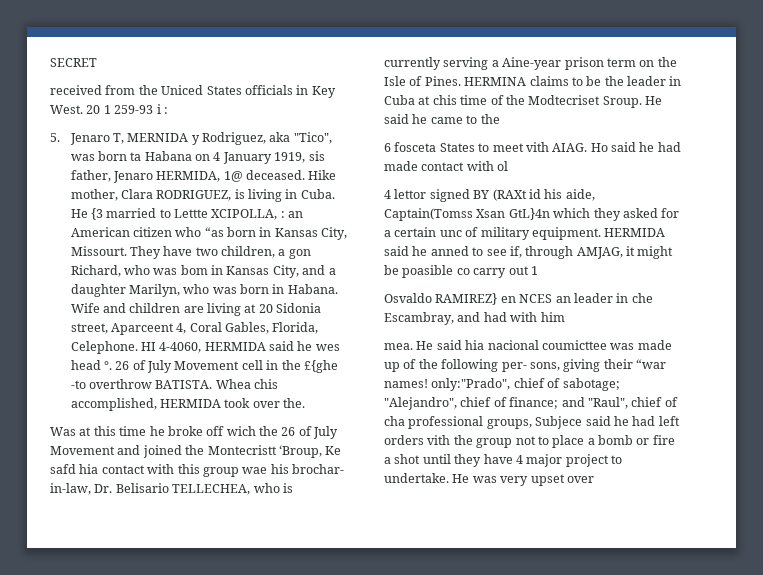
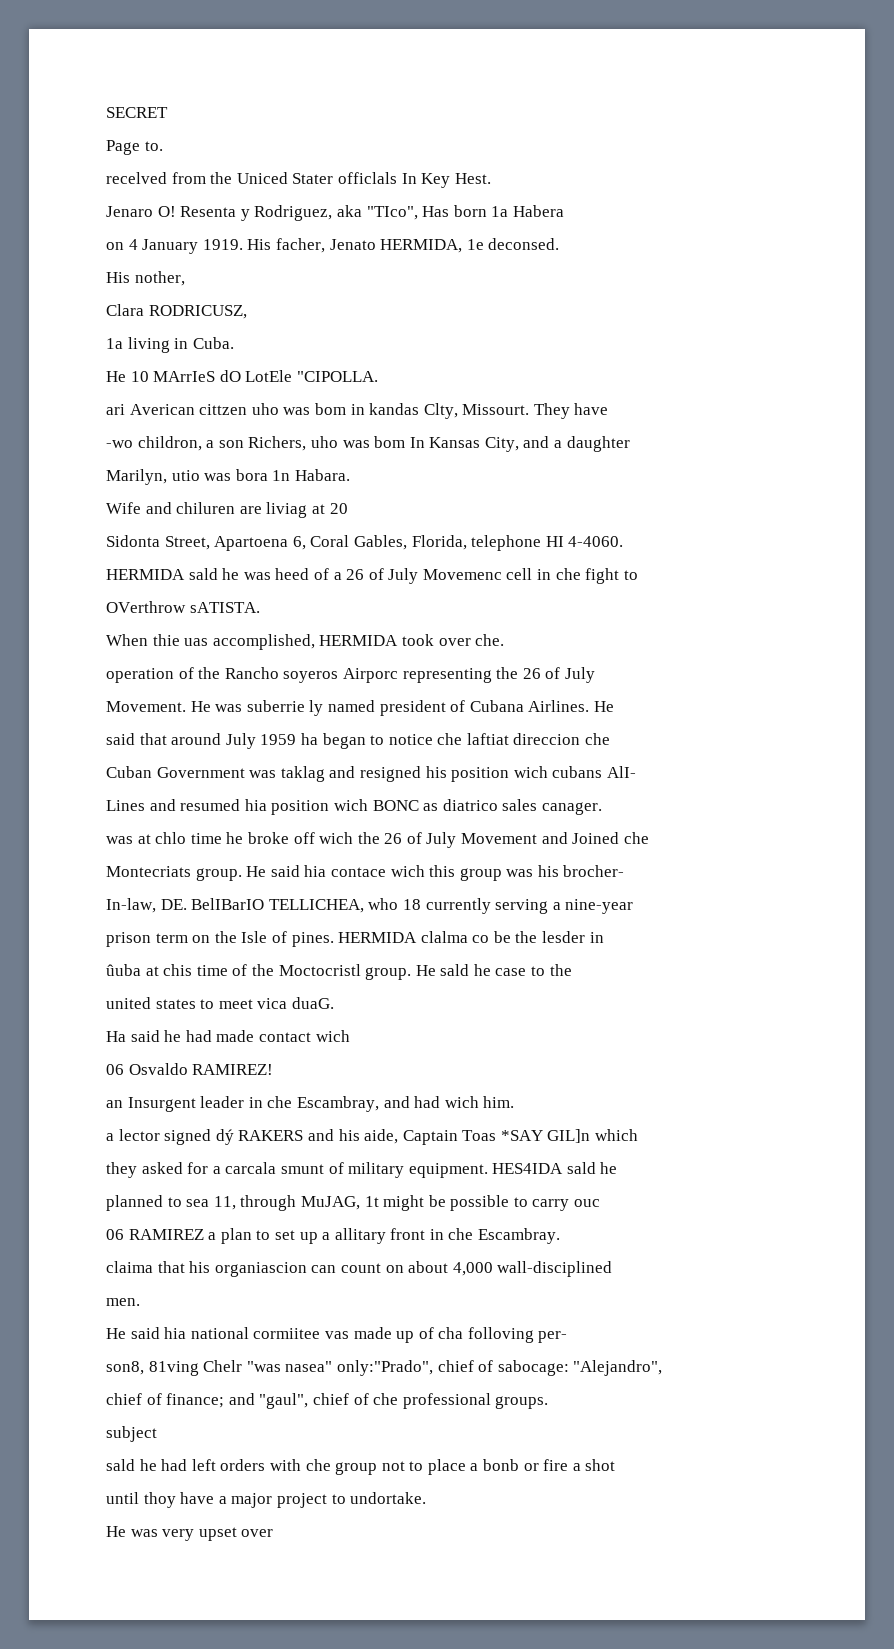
[50,85,336,98] [50,104,168,114] [50,132,332,145] [70,151,325,164] [70,170,337,183] [70,189,335,202] [70,208,304,220] [70,227,348,240] [70,246,311,259] [70,265,224,277] received from the Uniced States officials in Key West. 20 1 259-93 i : // 5. Jenaro T, MERNIDA y Rodriguez, aka "Tico", was born ta Habana on 4 January 1919, sis father, Jenaro HERMIDA, 1@ deceased. Hike mother, Clara RODRIGUEZ, is living in Cuba. He {3 married to Lettte XCIPOLLA, : an American citizen who “as born in Kansas City, Missourt. They have two children, a gon Richard, who was bom in -> [106,140,163,155] [106,172,491,188] [106,205,564,221] [106,238,560,254] [106,271,185,286] [106,304,247,319] [106,337,234,353] [106,370,378,382] [106,403,609,419] [106,436,425,451] Page to. // recelved from the Uniced Stater officlals In Key Hest. // Jenaro O! Resenta y Rodriguez, aka "TIco", Has born 1a Habera // on 4 January 1919. His facher, Jenato HERMIDA, 1e deconsed. // His nother, // Clara RODRICUSZ, // 1a living in Cuba. // He 10 MArrIeS dO LotEle "CIPOLLA. // ari Averican cittzen uho was bom in kandas Clty, Missourt. They have // -wo childron, a son Richers, uho was bom In
[128,284,338,297] [70,303,322,316] [70,322,319,335] [70,341,340,354] [70,360,240,373] Marilyn, who was born in Habana. Wife and children are living at 20 Sidonia street, Aparceent 4, Coral Gables, Florida, Celephone. HI 4-4060, HERMIDA said he wes head °. 26 of July Movement -> [106,469,350,485] [106,502,348,518] [106,535,624,551] [106,568,502,584] // Marilyn, utio was bora 1n Habara. // Wife and chiluren are liviag at 20 // Sidonta Street, Apartoena 6, Coral Gables, Florida, telephone HI 4-4060. // HERMIDA sald he was heed of a 26 of July Movemenc
[281,360,338,373] [70,379,279,389] [70,398,306,411] [50,426,116,436] the £{ghe -to overthrow BATISTA. Whea chis accomplished, HERMIDA took over the. // Was at this -> [555,568,638,584] [106,601,260,613] [106,634,505,650] [106,667,595,683] [106,700,614,716] [106,733,611,749] [106,766,636,782] [106,799,602,815] [106,832,187,844] che fight to // OVerthrow sATISTA. // When thie uas accomplished, HERMIDA took over che. // operation of the Rancho soyeros Airporc representing the 26 of July // Movement. He was suberrie ly named president of Cubana Airlines. He // said that around July 1959 ha began to notice che laftiat direccion che // Cuban Government was taklag and resigned his position wich cubans AlI- // Lines and resumed hia position wich BONC as diatrico sales canager. // was at chlo
[142,445,342,458] [50,464,344,477] [50,483,293,495] joined the Montecristt ‘Broup, Ke safd hia contact with this group wae his brochar- in-law, Dr. Belisario TELLECHEA, who is -> [572,832,649,844] [106,865,625,881] [106,898,421,913] Joined che // Montecriats group. He said hia contace wich this group was his brocher- // In-law, DE. BelIBarIO TELLICHEA, who 18
[502,57,562,70] Aine-year -> [565,899,634,914] nine-year //
[424,76,583,86] Pines. HERMINA claims to -> [291,931,490,947] pines. HERMIDA clalma co
[627,76,682,86] [384,95,415,105] leader in Cuba -> [542,931,604,943] [106,964,141,976] lesder in // ûuba
[528,95,662,108] [384,114,500,124] [384,142,608,152] Modtecriset Sroup. He said he came to the // 6 fosceta States to meet vith AIAG. Ho -> [278,964,572,980] [106,997,334,1009] [106,1031,126,1042] Moctocristl group. He sald he case to the // united states to meet vica duaG. // Ha
[466,161,509,171] [384,189,595,202] [384,208,680,221] [384,227,666,240] [384,246,674,259] [384,265,538,278] [384,293,571,305] with ol // 4 lettor signed BY (RAXt id his aide, Captain(Tomss Xsan GtL}4n which they asked for a certain unc of military equipment. HERMIDA said he anned to see if, through AMJAG, it might be poasible co carry out 1 // Osvaldo RAMIREZ} en NCES an -> [315,1030,350,1042] [106,1063,274,1075] [106,1097,196,1112] wich // 06 Osvaldo RAMIREZ! // an Insurgent
[510,312,565,322] [384,340,635,350] with him // mea. He said hia nacional coumicttee was -> [444,1096,515,1108] [106,1129,639,1145] [106,1162,618,1178] [106,1195,601,1211] [106,1228,561,1244] [106,1261,613,1277] [106,1298,140,1306] [106,1327,349,1339] wich him. // a lector signed dý RAKERS and his aide, Captain Toas *SAY GIL]n which // they asked for a carcala smunt of military equipment. HES4IDA sald he // planned to sea 11, through MuJAG, 1t might be possible to carry ouc // 06 RAMIREZ a plan to set up a allitary front in che Escambray. // claima that his organiascion can count on about 4,000 wall-disciplined // men. // He said hia national cormiitee vas
[418,359,499,372] the following -> [438,1327,534,1343] cha folloving
[529,359,666,372] [384,379,428,388] sons, giving their “war names! -> [106,1360,333,1376] // son8, 81ving Chelr "was nasea"
[562,378,620,391] sabotage; -> [497,1360,569,1376] sabocage:
(457, 403) none -> (663, 1368) //
[587,397,678,409] [384,416,611,429] "Raul", chief of cha professional groups, Subjece said -> [259,1393,549,1409] [106,1426,157,1442] [106,1459,135,1471] "gaul", chief of che professional groups. // subject // sald
[427,435,473,445] vith the -> [269,1459,331,1471] with che
[598,435,633,445] bomb -> [483,1459,520,1471] bonb
[422,454,523,467] until they have 4 -> [106,1492,227,1508] // until thoy have a
[384,473,449,483] undertake. -> [350,1492,427,1504] undortake. //

